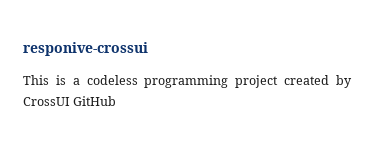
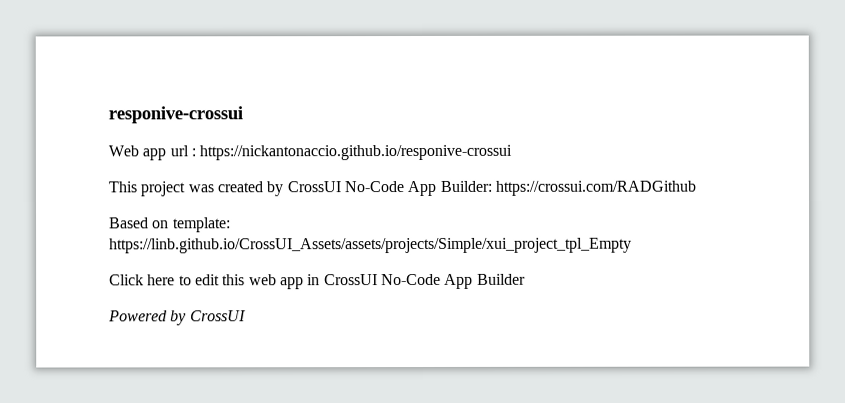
[23,75,352,88] [23,96,117,106] This is a codeless programming project created by CrossUI GitHub -> [108,144,513,161] [108,180,696,197] [109,217,231,233] [109,237,632,254] [109,273,526,290] [108,310,246,326] Web app url : https://nickantonaccio.github.io/responive-crossui // This project was created by CrossUI No-Code App Builder: https://crossui.com/RADGithub // Based on template: https://linb.github.io/CrossUI_Assets/assets/projects/Simple/xui_project_tpl_Empty // Click here to edit this web app in CrossUI No-Code App Builder // Powered by CrossUI

